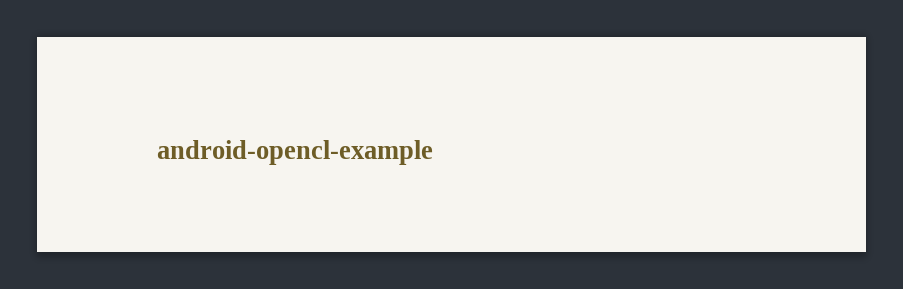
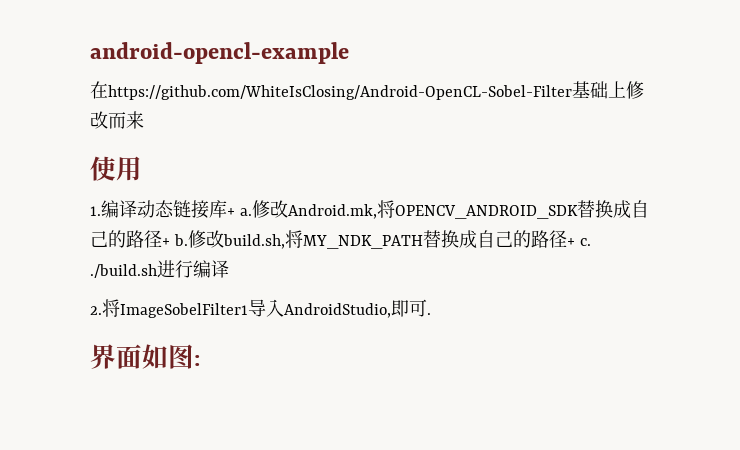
(433, 152) none -> [90,81,644,100] [90,111,144,129] [90,156,142,181] [90,200,649,219] [90,230,591,249] [90,260,229,278] [90,299,431,318] [90,344,200,369] // 在https://github.com/WhiteIsClosing/Android-OpenCL-Sobel-Filter基础上修改而来 // 使用 // 1.编译动态链接库+ a.修改Android.mk,将OPENCV_ANDROID_SDK替换成自己的路径+ b.修改build.sh,将MY_NDK_PATH替换成自己的路径+ c. ./build.sh进行编译 // 2.将ImageSobelFilter1导入AndroidStudio,即可. // 界面如图:

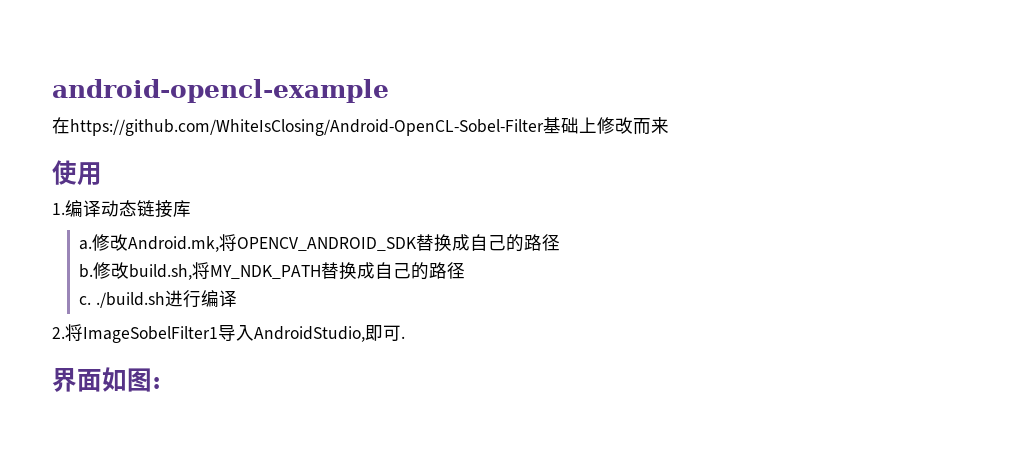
[227,208,235,216] + -> (191, 208) //
[162,238,170,246] + -> (561, 242) //
[566,238,575,246] + -> (466, 270) //

